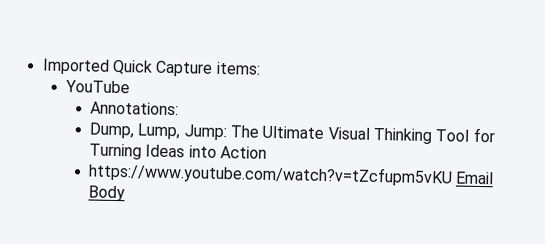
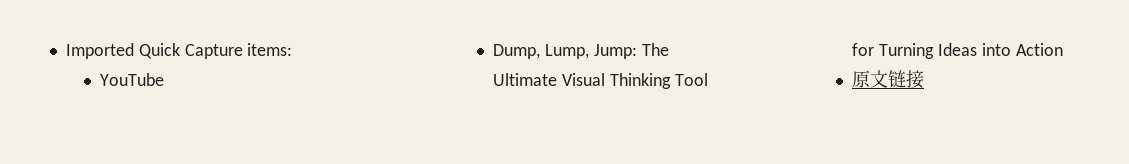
[90,101,180,116] // Annotations: -> (164, 79) none
[88,162,495,187] [88,185,126,202] https://www.youtube.com/watch?v=tZcfupm5vKU Email Body -> [852,70,925,89] 原文链接

